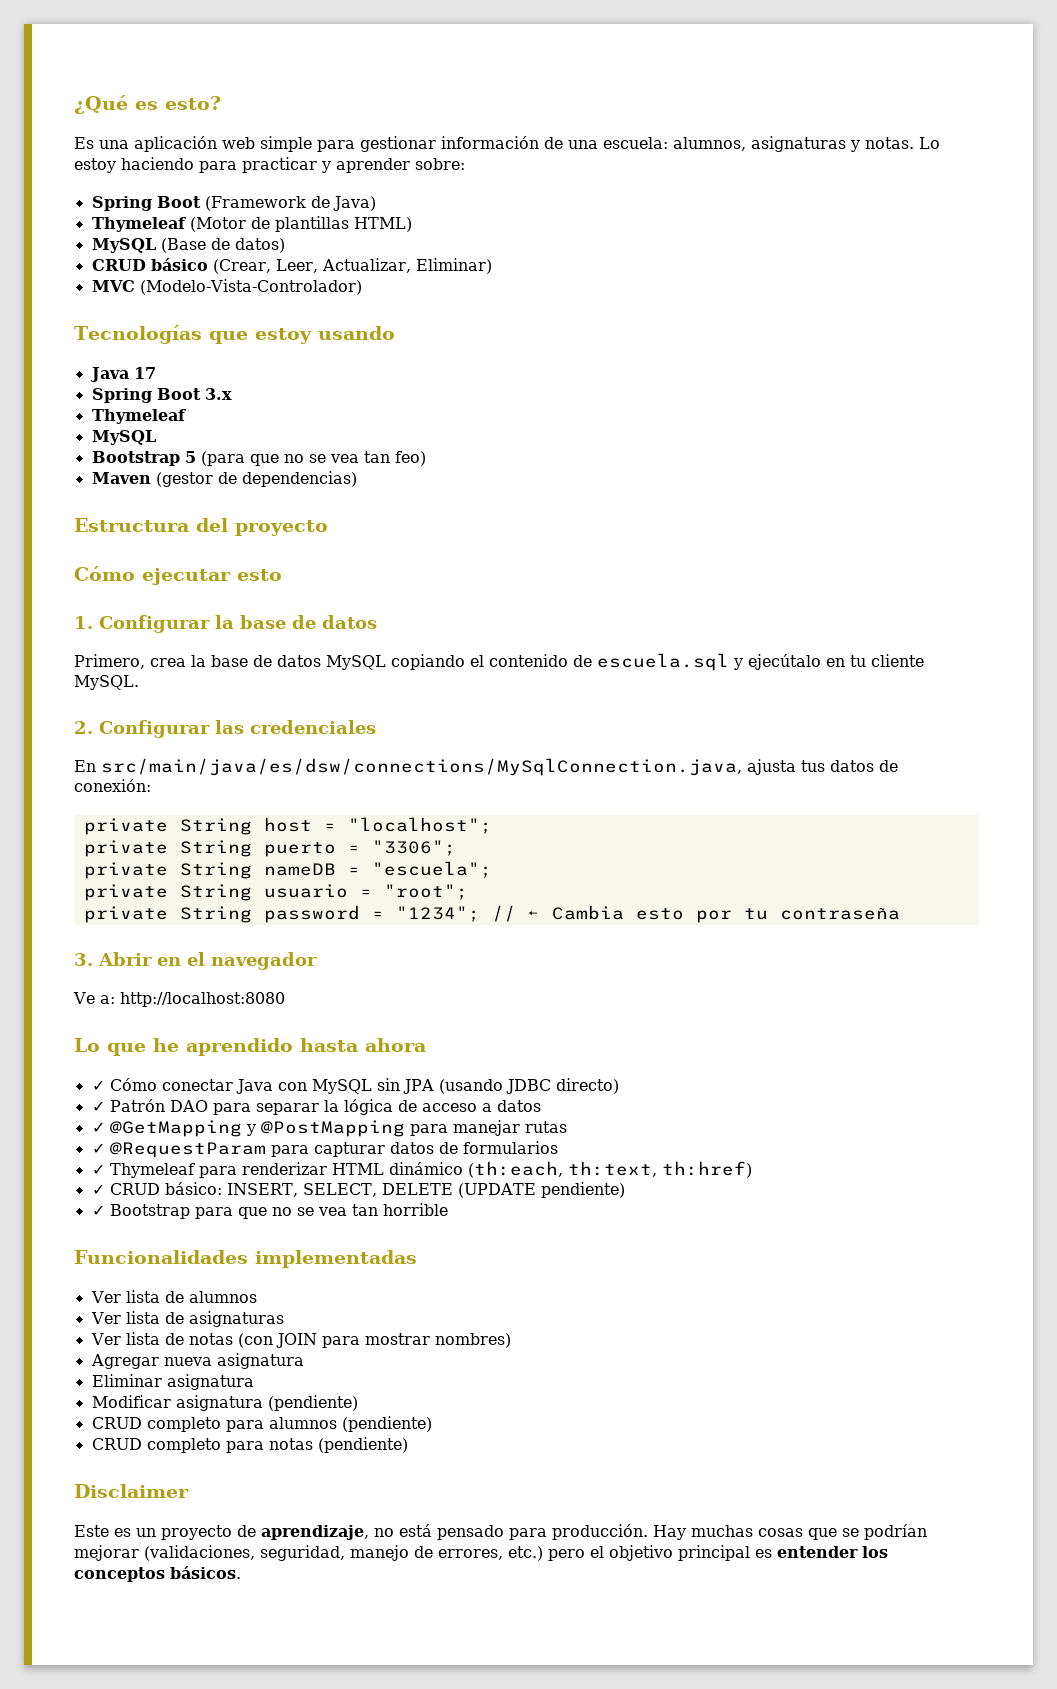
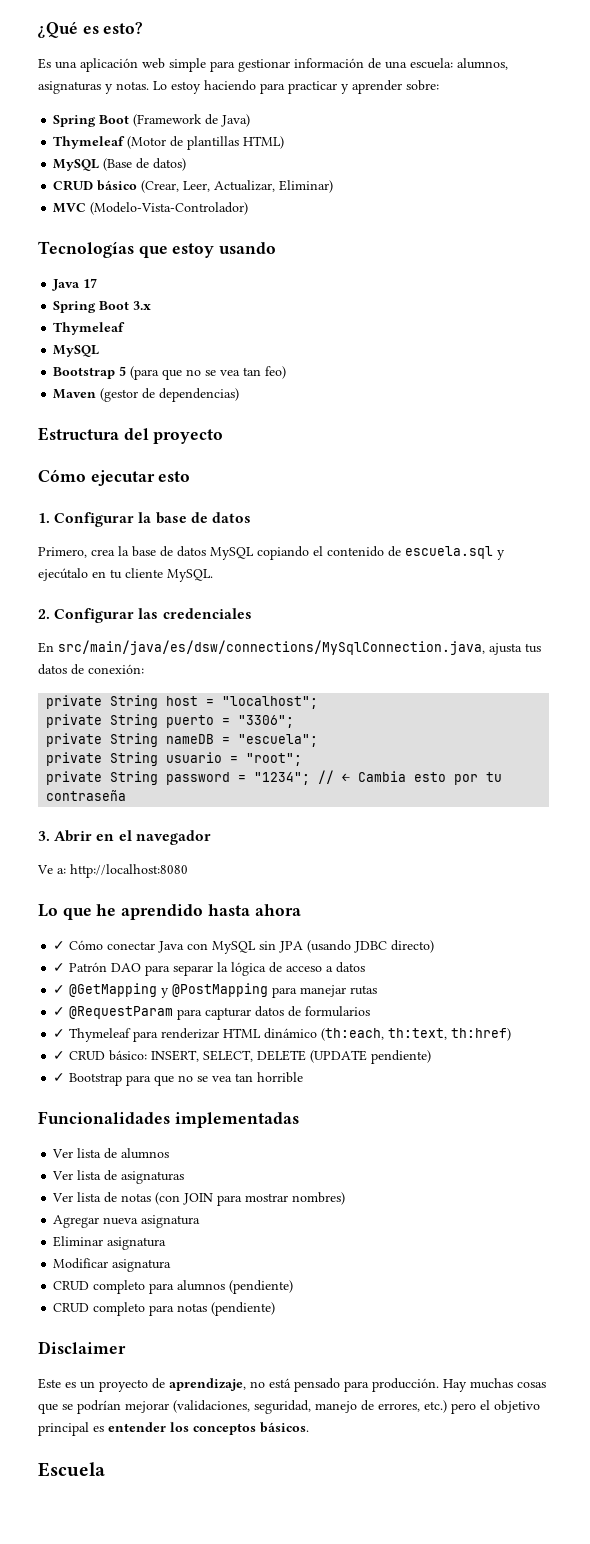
[267,1395,358,1411] (pendiente) -> (172, 1265) none
(241, 1572) none -> [38,1462,105,1477] // Escuela

